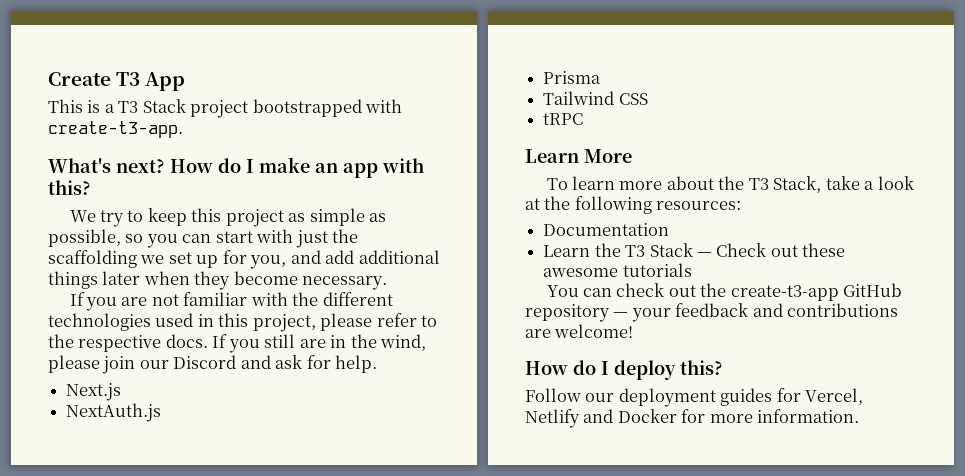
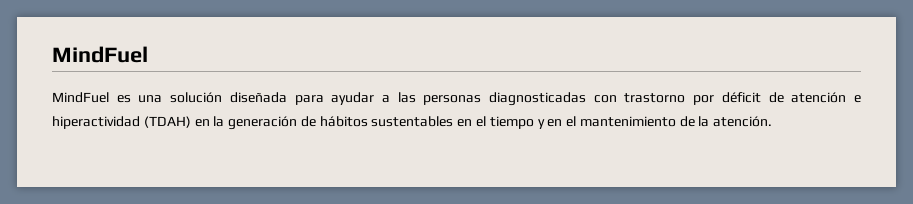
[48,72,186,91] [48,99,403,118] [48,121,183,138] [48,157,424,178] [48,180,91,195] [69,208,387,227] [48,229,359,248] [48,250,440,269] [48,271,388,290] [69,292,393,311] [48,313,438,332] [48,334,427,353] [48,355,378,374] [66,383,122,401] [66,403,162,422] [543,71,602,84] [543,91,648,105] [543,113,584,125] [525,149,632,163] [546,176,914,193] [525,196,742,214] [543,223,670,236] [543,243,846,257] [543,263,692,277] [546,283,903,301] [525,303,899,322] [525,324,634,338] [525,360,723,380] [525,388,864,407] [525,409,860,428] Create T3 App // This is a T3 Stack project bootstrapped with create-t3-app. // What's next? How do I make an app with this? // We try to keep this project as simple as possible, so you can start with just the scaffolding we set up for you, and add additional things later when they become necessary. // If you are not familiar with the different technologies used in this project, please refer to the respective docs. If you still are in the wind, please join our Discord and ask for help. // Next.js // NextAuth.js // Prisma // Tailwind CSS // tRPC // Learn More // To learn more about the T3 Stack, take a look at the following resources: // Documentation // Learn the T3 Stack — Check out these awesome tutorials // You can check out the create-t3-app GitHub repository — your feedback and contributions are welcome! // How do I deploy this? // Follow our deployment guides for Vercel, Netlify and Docker for more information. -> [52,46,148,63] [52,92,862,106] [52,116,773,130] MindFuel // MindFuel es una solución diseñada para ayudar a las personas diagnosticadas con trastorno por déficit de atención e hiperactividad (TDAH) en la generación de hábitos sustentables en el tiempo y en el mantenimiento de la atención.

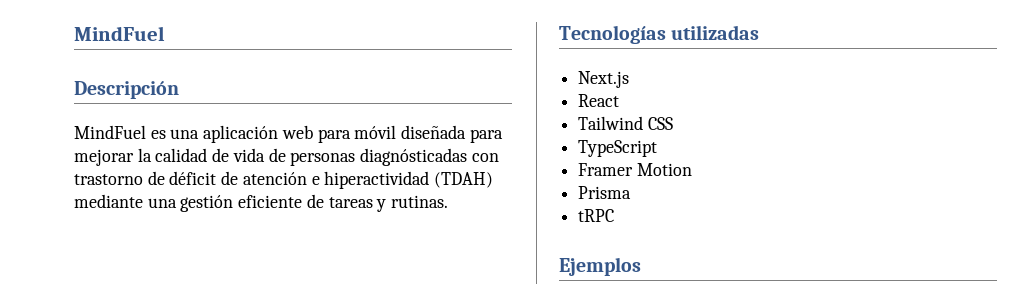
[52,46,148,63] MindFuel -> [74,26,165,41] [74,81,179,99] MindFuel // Descripción
[170,92,587,106] solución diseñada para ayudar a las personas diagnosticadas -> [203,125,503,143] [74,148,468,166] aplicación web para móvil diseñada para mejorar la calidad de vida de personas diagnósticadas
[693,95,715,105] por -> [147,171,165,185] de
[194,116,773,130] en la generación de hábitos sustentables en el tiempo y en el mantenimiento de la atención. -> [74,194,449,212] [559,25,760,44] [578,71,630,88] [578,94,620,107] [578,116,673,130] [578,140,658,157] [578,163,692,176] [578,186,632,199] [578,209,615,222] [559,257,641,276] mediante una gestión eficiente de tareas y rutinas. // Tecnologías utilizadas // Next.js // React // Tailwind CSS // TypeScript // Framer Motion // Prisma // tRPC // Ejemplos

